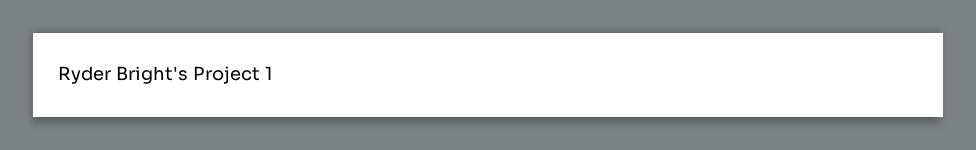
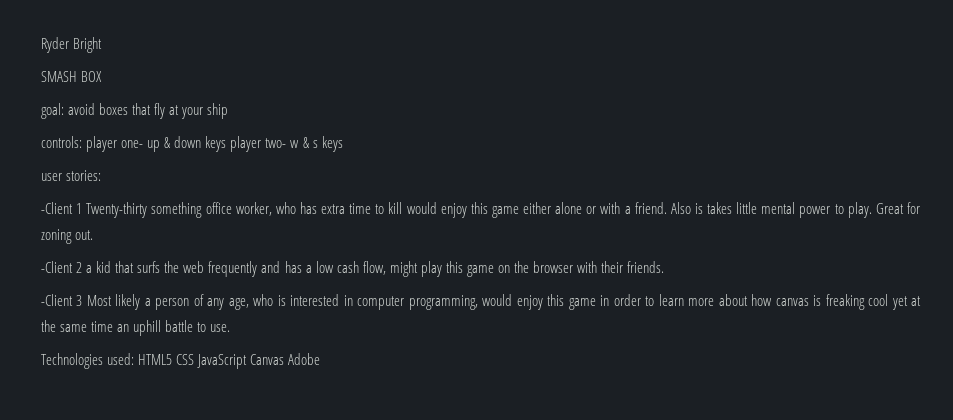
[115,66,273,84] Bright's Project 1 -> [73,37,103,53] [41,71,103,82] [41,103,229,119] [41,136,343,152] [41,170,102,181] [41,202,920,218] [41,229,94,244] [41,261,665,277] [41,294,922,310] [41,320,231,336] [41,353,321,369] Bright // SMASH BOX // goal: avoid boxes that fly at your ship // controls: player one- up & down keys player two- w & s keys // user stories: // -Client 1 Twenty-thirty something office worker, who has extra time to kill would enjoy this game either alone or with a friend. Also is takes little mental power to play. Great for zoning out. // -Client 2 a kid that surfs the web frequently and has a low cash flow, might play this game on the browser with their friends. // -Client 3 Most likely a person of any age, who is interested in computer programming, would enjoy this game in order to learn more about how canvas is freaking cool yet at the same time an uphill battle to use. // Technologies used: HTML5 CSS JavaScript Canvas Adobe

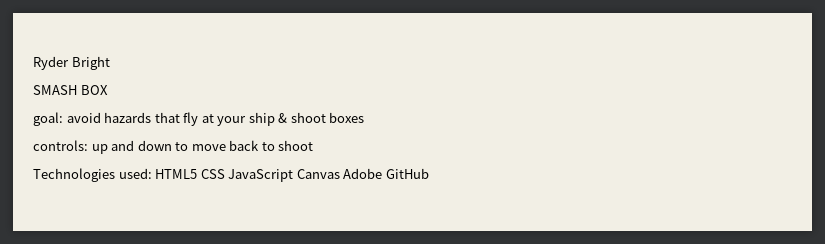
[99,103,129,115] boxes -> [104,112,152,123] hazards
[41,136,343,152] [41,170,102,181] [41,202,920,218] [41,229,94,244] [41,261,665,277] [41,294,922,310] [41,320,231,336] // controls: player one- up & down keys player two- w & s keys // user stories: // -Client 1 Twenty-thirty something office worker, who has extra time to kill would enjoy this game either alone or with a friend. Also is takes little mental power to play. Great for zoning out. // -Client 2 a kid that surfs the web frequently and has a low cash flow, might play this game on the browser with their friends. // -Client 3 Most likely a person of any age, who is interested in computer programming, would enjoy this game in order to learn more about how canvas is freaking cool yet at the same time an uphill battle to use. -> [278,112,365,123] [33,140,314,154] & shoot boxes // controls: up and down to move back to shoot
(321, 359) none -> [385,168,429,179] GitHub

